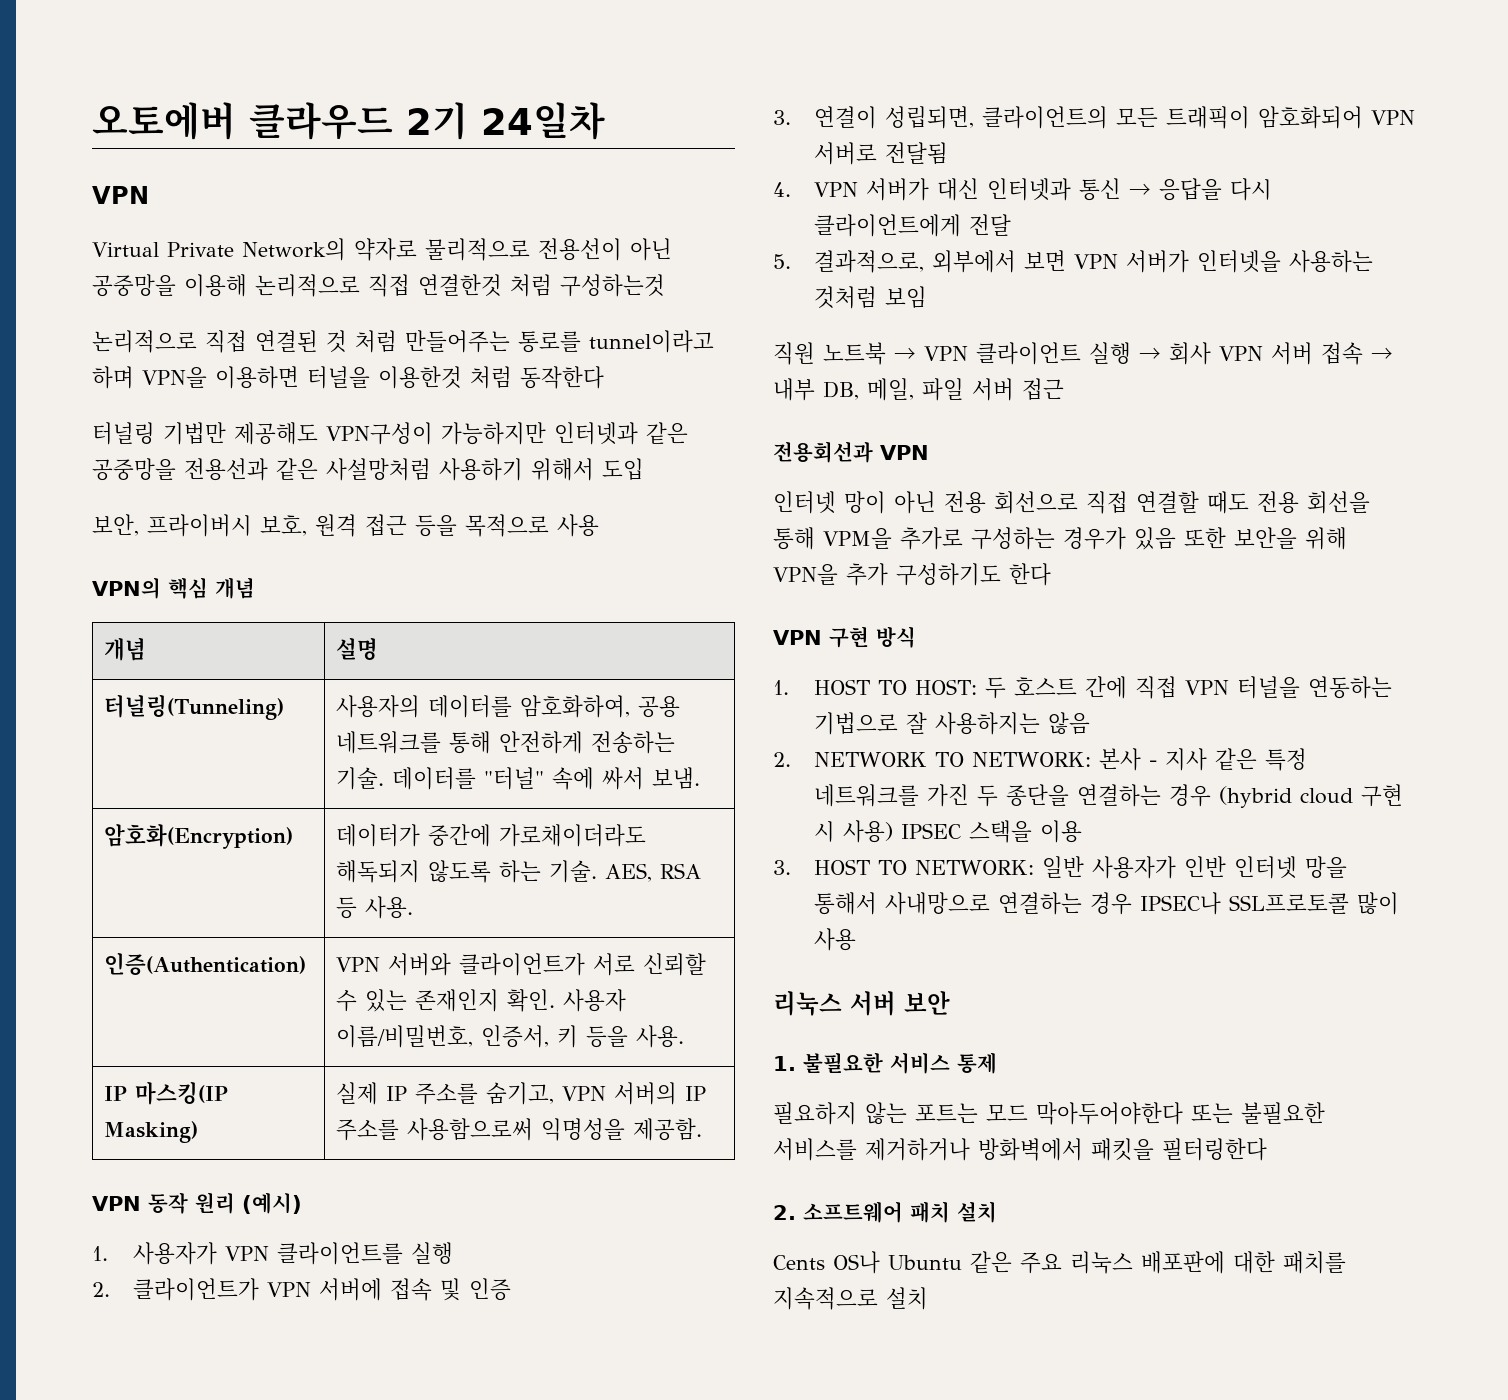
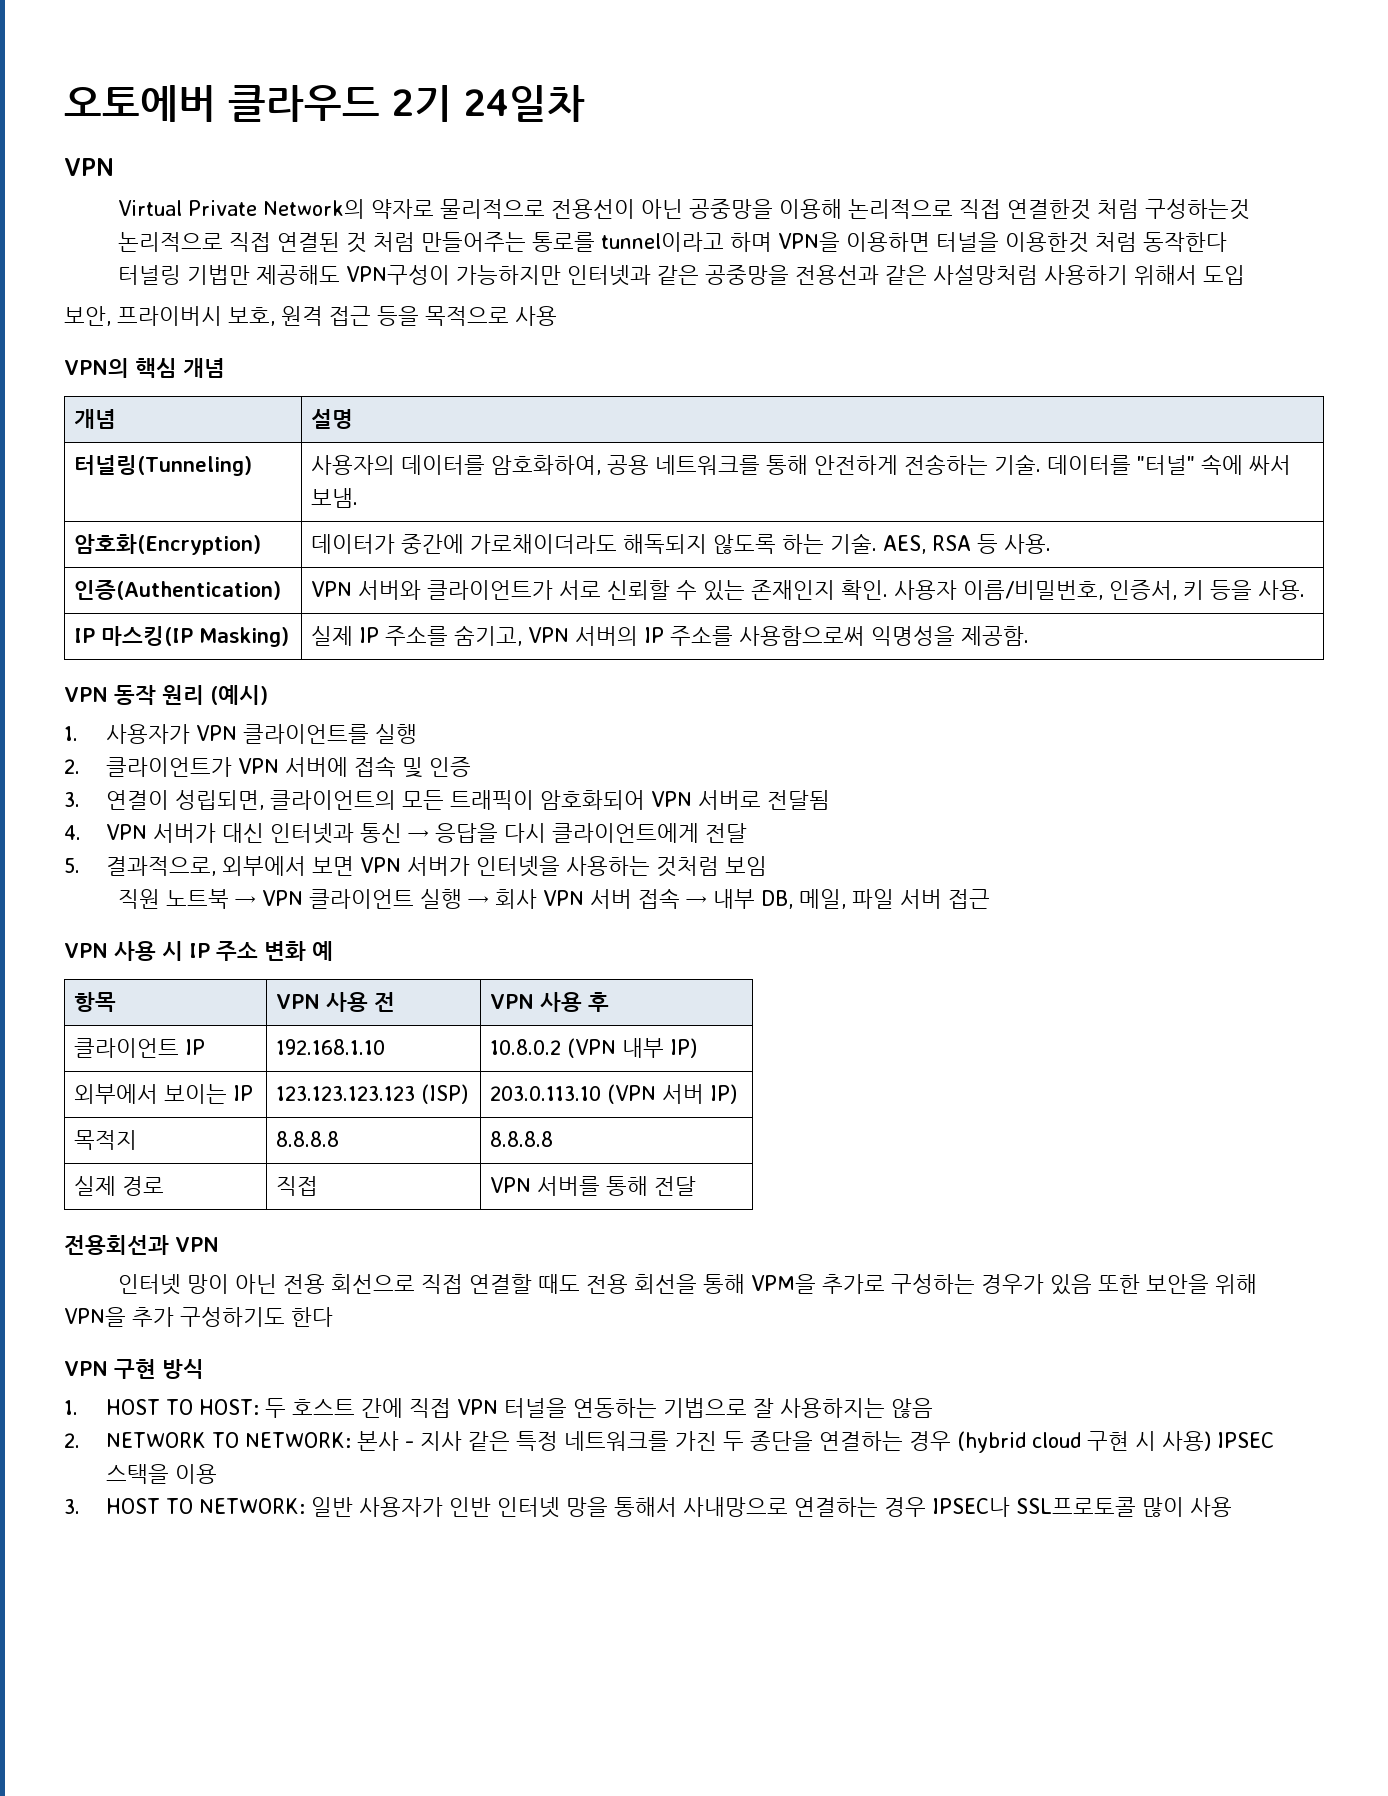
(1064, 389) none -> [64,941,333,961] [73,992,116,1012] [275,992,395,1012] [489,992,609,1012] [73,1038,205,1058] [275,1039,385,1055] [489,1038,697,1058] [73,1084,253,1104] [275,1084,468,1104] [489,1084,737,1104] [73,1130,137,1150] [275,1131,339,1147] [489,1131,553,1147] [73,1176,164,1196] [275,1176,318,1196] [489,1176,696,1196] // VPN 사용 시 IP 주소 변화 예 // 항목 | VPN 사용 전 | VPN 사용 후 // 클라이언트 IP | 192.168.1.10 | 10.8.0.2 (VPN 내부 IP) // 외부에서 보이는 IP | 123.123.123.123 (ISP) | 203.0.113.10 (VPN 서버 IP) // 목적지 | 8.8.8.8 | 8.8.8.8 // 실제 경로 | 직접 | VPN 서버를 통해 전달
[773,991,950,1016] [773,1052,997,1074] [773,1102,1325,1125] [773,1138,1267,1161] [773,1201,997,1223] [773,1251,1346,1274] [773,1287,928,1310] // 리눅스 서버 보안 // 1. 불필요한 서비스 통제 // 필요하지 않는 포트는 모드 막아두어야한다 또는 불필요한 서비스를 제거하거나 방화벽에서 패킷을 필터링한다 // 2. 소프트웨어 패치 설치 // Cents OS나 Ubuntu 같은 주요 리눅스 배포판에 대한 패치를 지속적으로 설치 -> (1232, 1507) none

